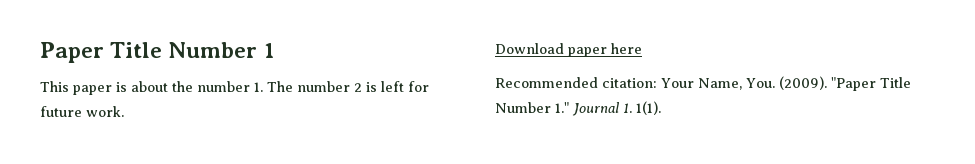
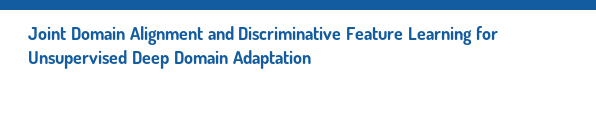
[40,42,274,63] [40,81,429,95] [40,106,124,117] [495,43,642,57] [495,76,911,91] [495,101,661,116] Paper Title Number 1 // This paper is about the number 1. The number 2 is left for future work. // Download paper here // Recommended citation: Your Name, You. (2009). "Paper Title Number 1." Journal 1. 1(1). -> [28,26,499,45] [28,50,311,69] Joint Domain Alignment and Discriminative Feature Learning for Unsupervised Deep Domain Adaptation

